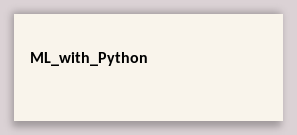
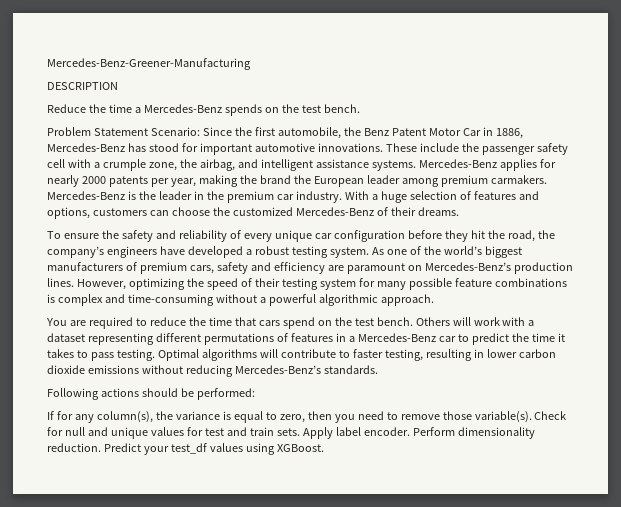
[30,52,148,66] ML_with_Python -> [47,58,251,70] [47,82,118,90] [47,104,360,116] [47,127,523,139] [47,143,568,155] [47,159,556,171] [47,175,547,187] [47,191,539,203] [47,207,459,219] [47,230,555,242] [47,246,522,258] [47,262,573,274] [47,278,567,290] [47,294,434,306] [46,317,535,329] [47,333,565,345] [47,349,556,361] [47,365,378,377] [47,388,255,400] [47,411,567,423] [47,427,535,439] [47,443,324,455] Mercedes-Benz-Greener-Manufacturing // DESCRIPTION // Reduce the time a Mercedes-Benz spends on the test bench. // Problem Statement Scenario: Since the first automobile, the Benz Patent Motor Car in 1886, Mercedes-Benz has stood for important automotive innovations. These include the passenger safety cell with a crumple zone, the airbag, and intelligent assistance systems. Mercedes-Benz applies for nearly 2000 patents per year, making the brand the European leader among premium carmakers. Mercedes-Benz is the leader in the premium car industry. With a huge selection of features and options, customers can choose the customized Mercedes-Benz of their dreams. // To ensure the safety and reliability of every unique car configuration before they hit the road, the company’s engineers have developed a robust testing system. As one of the world’s biggest manufacturers of premium cars, safety and efficiency are paramount on Mercedes-Benz’s production lines. However, optimizing the speed of their testing system for many possible feature combinations is complex and time-consuming without a powerful algorithmic approach. // You are required to reduce the time that cars spend on the test bench. Others will work with a dataset representing different permutations of features in a Mercedes-Benz car to predict the time it takes to pass testing. Optimal algorithms will contribute to faster testing, resulting in lower carbon dioxide emissions without reducing Mercedes-Benz’s standards. // Following actions should be performed: // If for any column(s), the variance is equal to zero, then you need to remove those variable(s). Check for null and unique values for test and train sets. Apply label encoder. Perform dimensionality reduction. Predict your test_df values using XGBoost.

